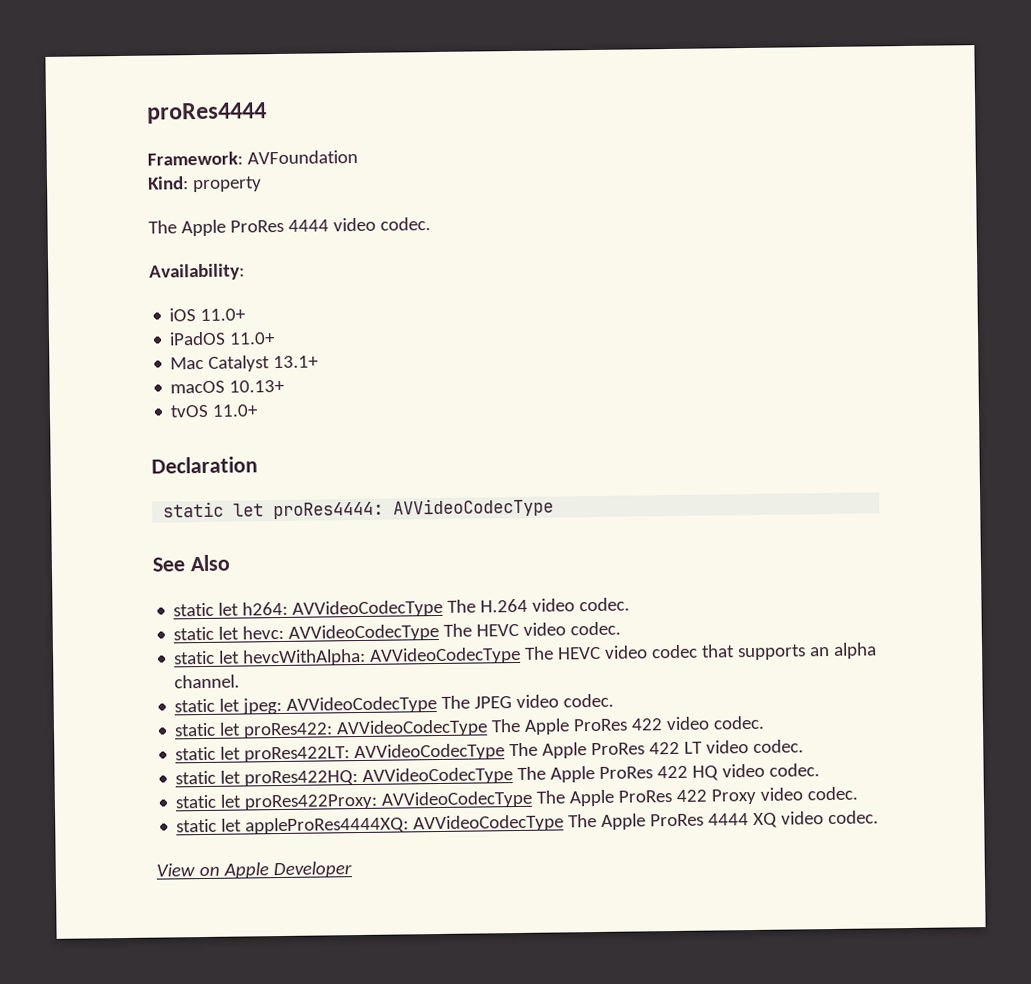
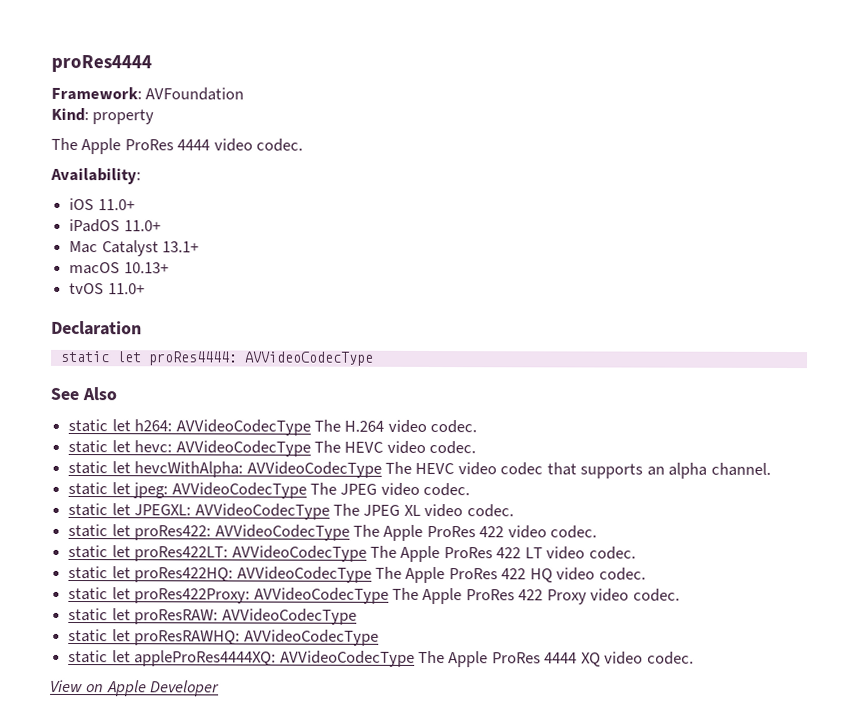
(615, 700) none -> [68,502,514,520] // static let JPEGXL: AVVideoCodecType The JPEG XL video codec.
(859, 793) none -> [68,607,357,625] [68,628,379,646] // static let proResRAW: AVVideoCodecType // static let proResRAWHQ: AVVideoCodecType

